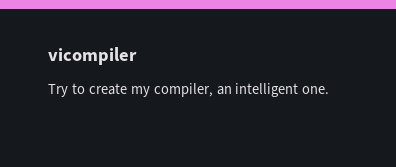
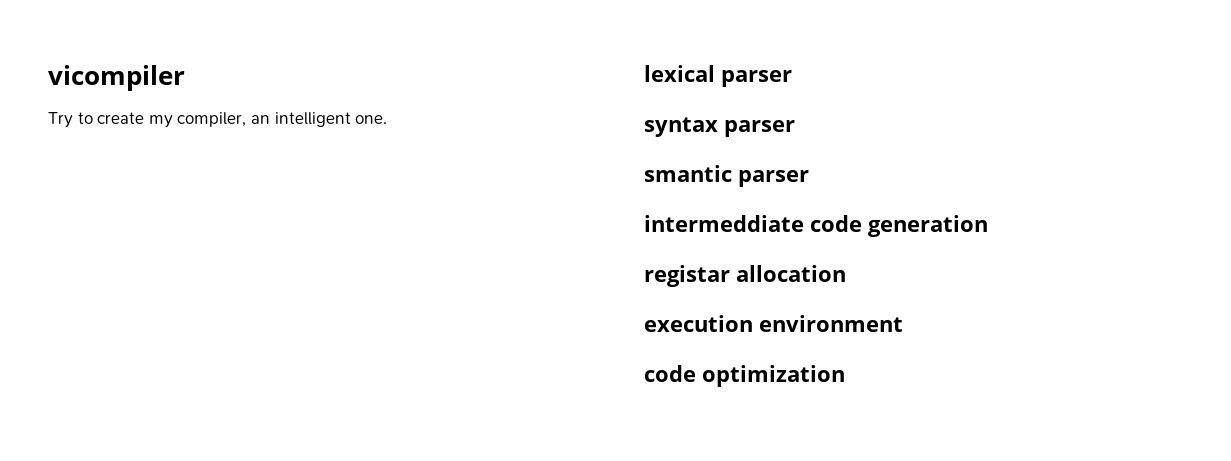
(330, 90) none -> [644,65,792,87] [644,117,795,137] [644,165,809,187] [644,215,988,237] [644,265,846,287] [644,315,903,332] [644,365,845,387] // lexical parser // syntax parser // smantic parser // intermeddiate code generation // registar allocation // execution environment // code optimization

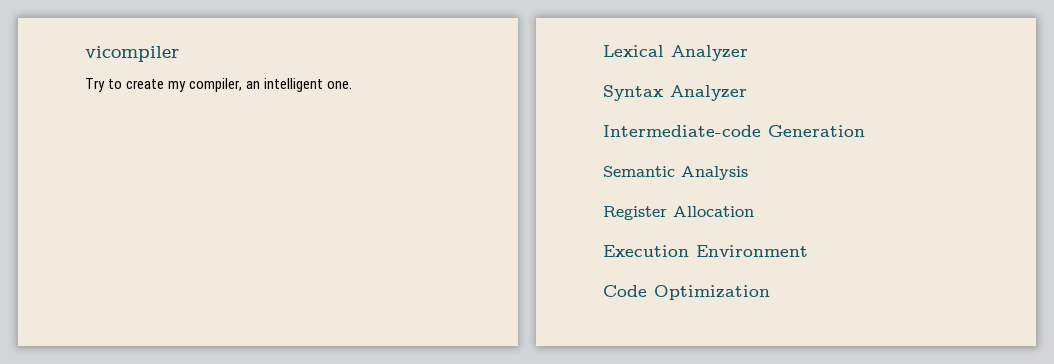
[644,65,792,87] [644,117,795,137] [644,165,809,187] [644,215,988,237] [644,265,846,287] [644,315,903,332] [644,365,845,387] lexical parser // syntax parser // smantic parser // intermeddiate code generation // registar allocation // execution environment // code optimization -> [603,45,748,61] [603,85,747,101] [603,125,865,137] [603,166,748,180] [603,206,754,220] [603,245,808,257] [603,285,770,300] Lexical Analyzer // Syntax Analyzer // Intermediate-code Generation // Semantic Analysis // Register Allocation // Execution Environment // Code Optimization

